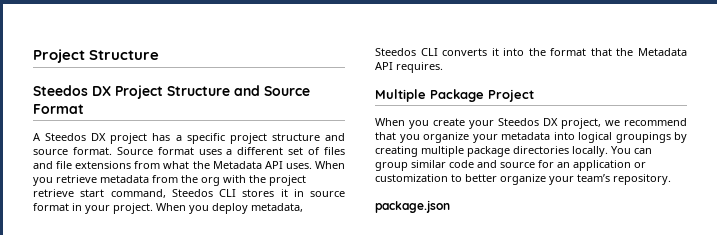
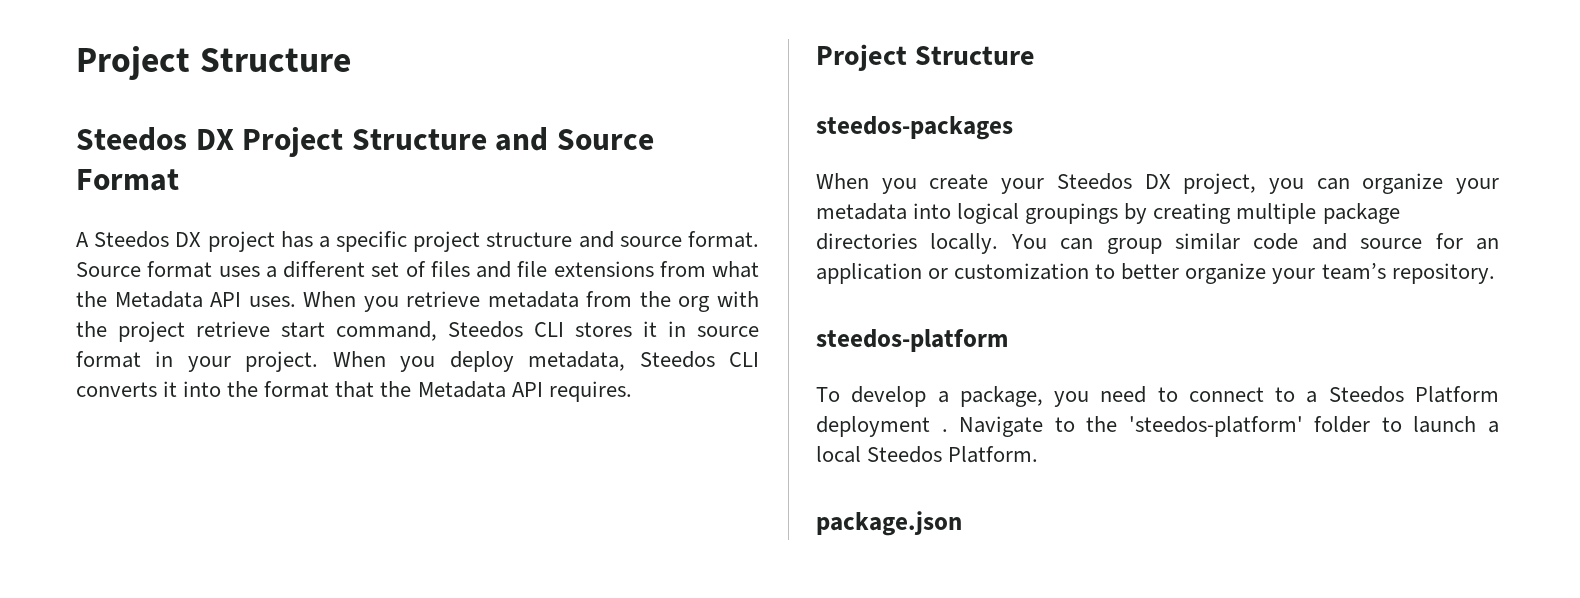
[375,89,534,102] Multiple Package Project -> [816,44,1035,71] [816,116,1013,140] Project Structure // steedos-packages
[605,118,687,126] [375,132,420,143] we recommend that you -> [1268,178,1350,194] you can
(671, 179) none -> [816,329,1008,352] [816,386,1499,407] [816,416,1499,437] [816,446,1039,463] // steedos-platform // To develop a package, you need to connect to a Steedos Platform deployment . Navigate to the 'steedos-platform' folder to launch a local Steedos Platform.

